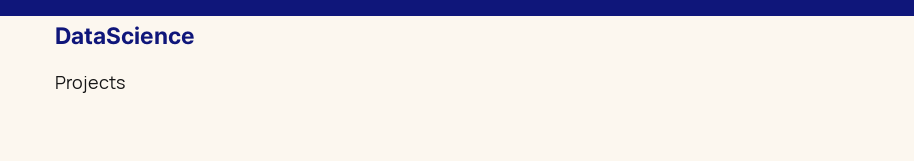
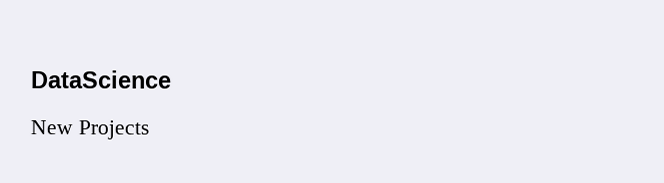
(195, 35) none -> [30,120,73,135] New

